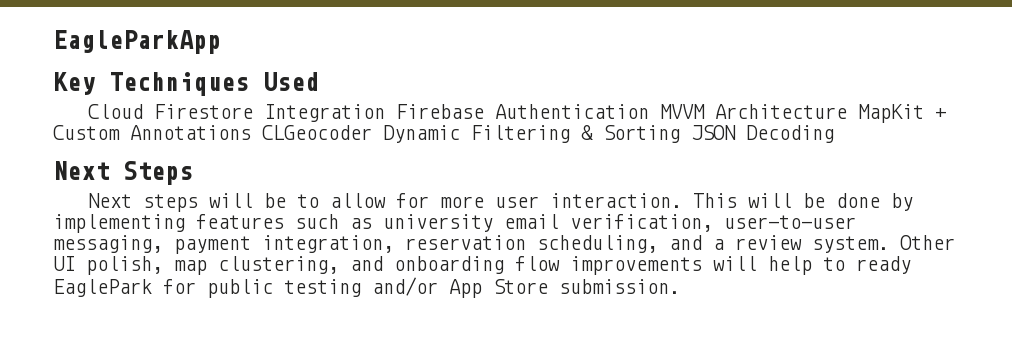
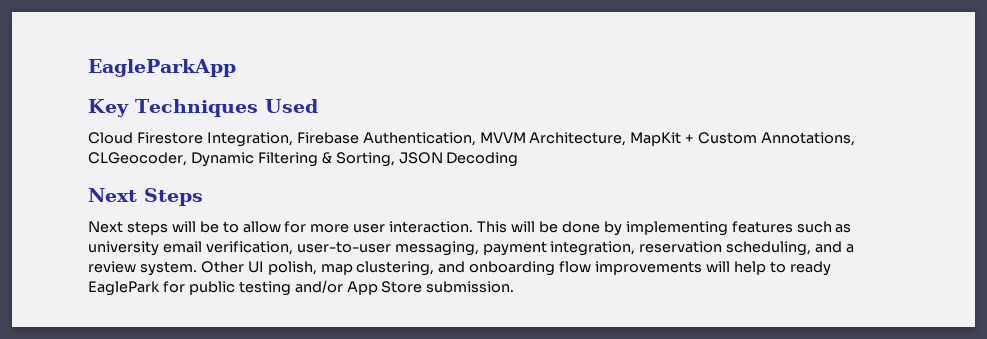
[264,104,848,122] Integration Firebase Authentication MVVM Architecture -> [206,132,627,147] Integration, Firebase Authentication, MVVM Architecture,
[130,125,372,140] Annotations CLGeocoder -> [761,132,856,146] [88,152,187,166] Annotations, CLGeocoder,
[603,125,680,143] Sorting -> [335,152,395,167] Sorting,

